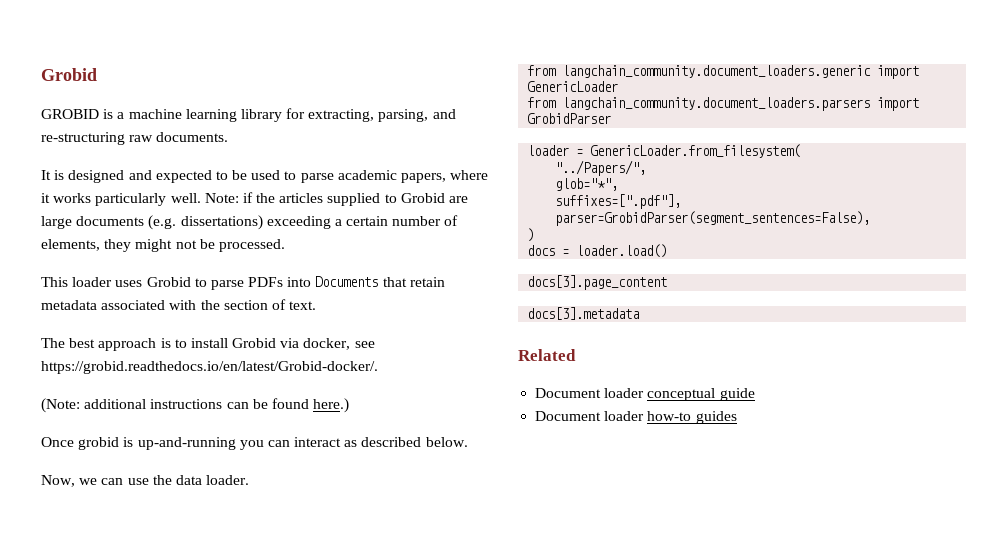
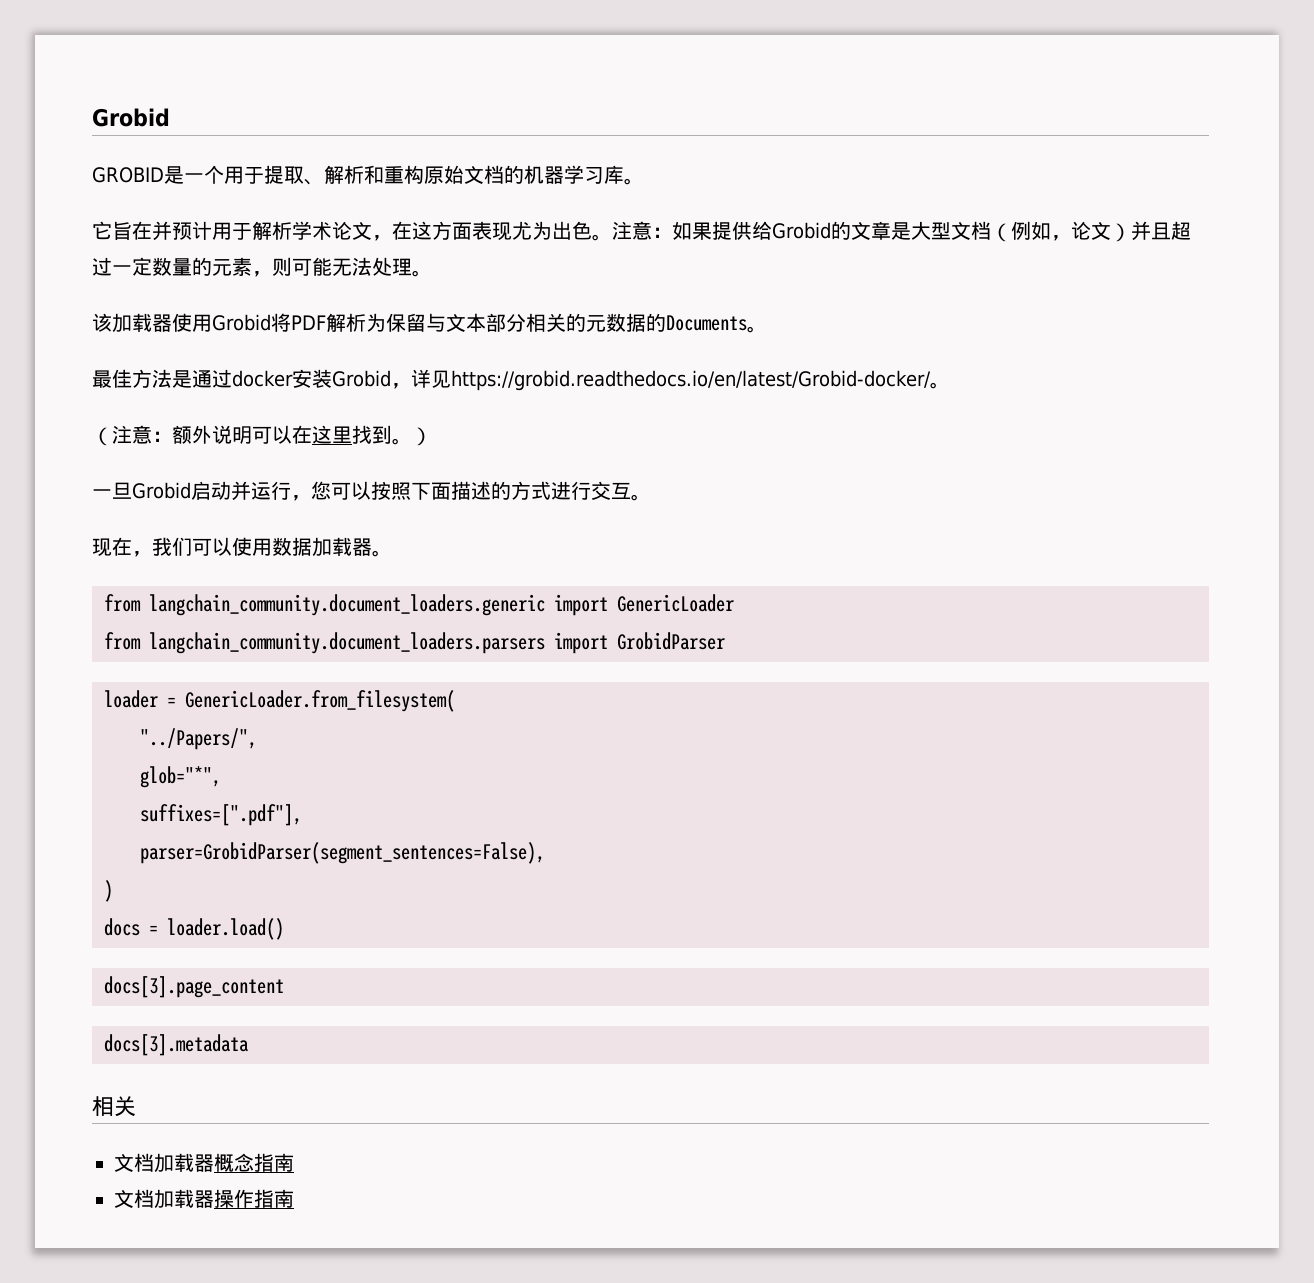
[103,108,456,122] [41,132,229,145] [41,170,489,183] [41,192,469,206] [41,215,459,230] [41,239,285,252] [41,276,445,290] [41,299,317,310] [41,338,375,351] [41,361,378,374] [41,398,350,413] [41,437,468,450] [41,475,250,487] is a machine learning library for extracting, parsing, and re-structuring raw documents. // It is designed and expected to be used to parse academic papers, where it works particularly well. Note: if the articles supplied to Grobid are large documents (e.g. dissertations) exceeding a certain number of elements, they might not be processed. // This loader uses Grobid to parse PDFs into Documents that retain metadata associated with the section of text. // The best approach is to install Grobid via docker, see https://grobid.readthedocs.io/en/latest/Grobid-docker/. // (Note: additional instructions can be found here.) // Once grobid is up-and-running you can interact as described below. // Now, we can use the data loader. -> [164,165,644,185] [92,221,1191,242] [92,257,432,277] [92,313,767,333] [92,369,950,391] [92,425,432,446] [92,481,651,501] [92,537,392,557] 是一个用于提取、解析和重构原始文档的机器学习库。 // 它旨在并预计用于解析学术论文，在这方面表现尤为出色。注意：如果提供给Grobid的文章是大型文档（例如，论文）并且超过一定数量的元素，则可能无法处理。 // 该加载器使用Grobid将PDF解析为保留与文本部分相关的元数据的Documents。 // 最佳方法是通过docker安装Grobid，详见https://grobid.readthedocs.io/en/latest/Grobid-docker/。 // （注意：额外说明可以在这里找到。） // 一旦Grobid启动并运行，您可以按照下面描述的方式进行交互。 // 现在，我们可以使用数据加载器。
[518,349,576,361] [535,388,755,401] [535,411,737,424] Related // Document loader conceptual guide // Document loader how-to guides -> [92,1096,136,1117] [114,1153,294,1173] [114,1189,294,1209] 相关 // 文档加载器概念指南 // 文档加载器操作指南

